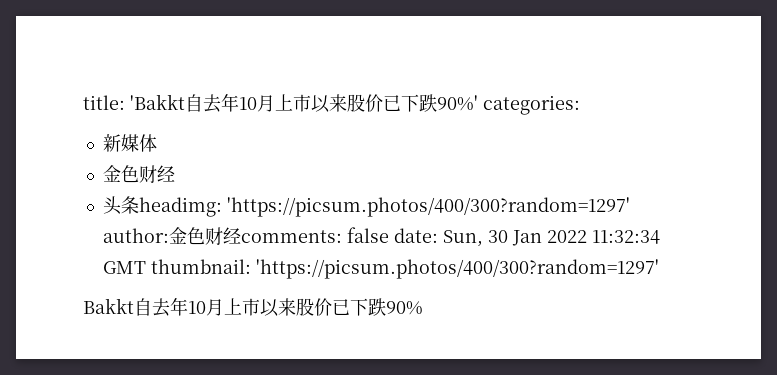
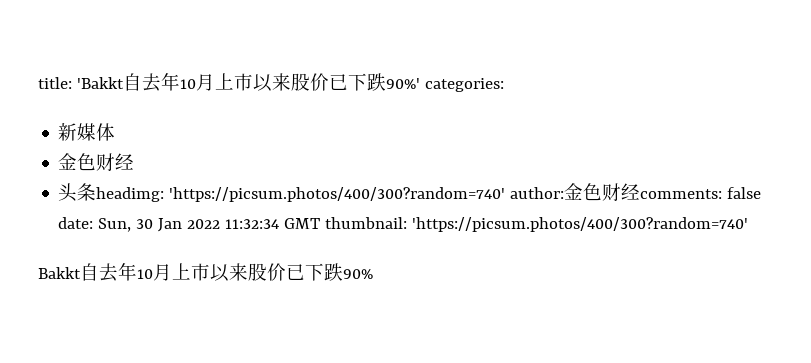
[226,197,630,217] 'https://picsum.photos/400/300?random=1297' -> [169,187,506,202] 'https://picsum.photos/400/300?random=740'
[255,259,659,279] 'https://picsum.photos/400/300?random=1297' -> [412,217,749,232] 'https://picsum.photos/400/300?random=740'

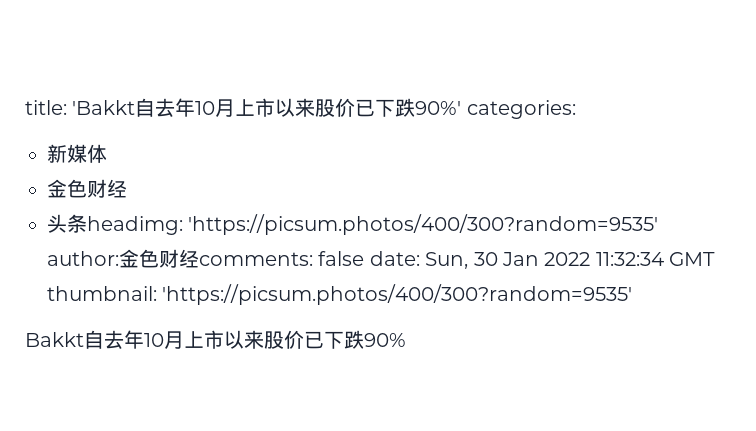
[169,187,506,202] 'https://picsum.photos/400/300?random=740' -> [188,214,659,235] 'https://picsum.photos/400/300?random=9535'
[412,217,749,232] 'https://picsum.photos/400/300?random=740' -> [162,284,633,305] 'https://picsum.photos/400/300?random=9535'

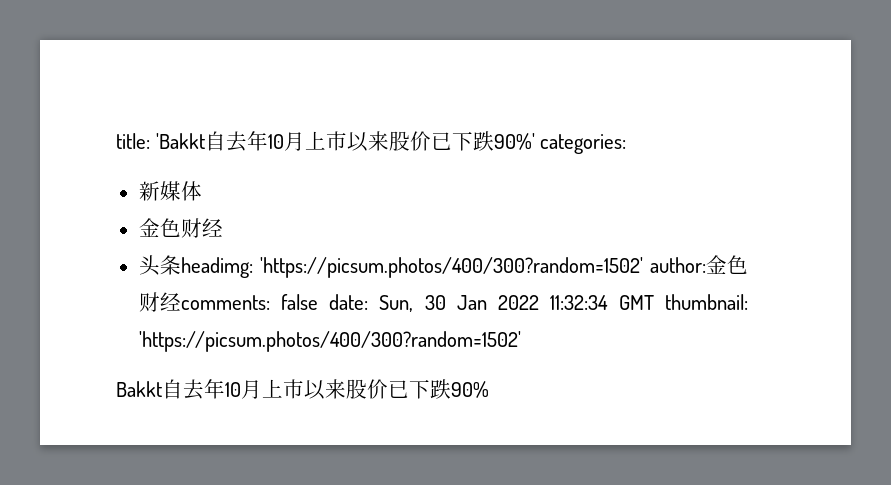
[188,214,659,235] 'https://picsum.photos/400/300?random=9535' -> [259,257,643,278] 'https://picsum.photos/400/300?random=1502'
[162,284,633,305] 'https://picsum.photos/400/300?random=9535' -> [138,331,522,352] 'https://picsum.photos/400/300?random=1502'

